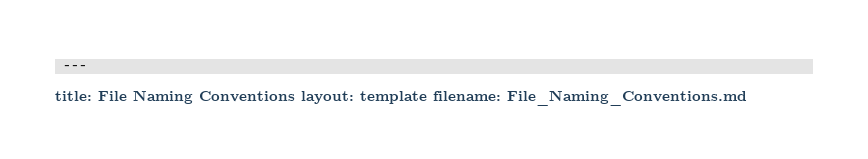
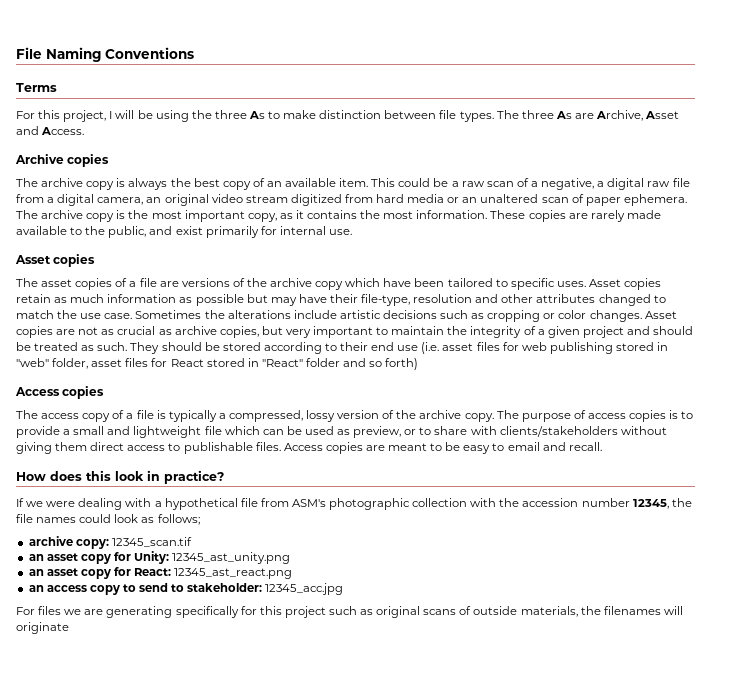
[62,65,87,70] [55,91,92,101] --- // title: -> (16, 53) none
[301,90,747,106] layout: template filename: File_Naming_Conventions.md -> [16,83,57,92] [16,110,680,122] [16,126,85,135] [15,154,110,167] [16,178,690,190] [16,194,687,206] [16,210,661,222] [16,226,352,238] [15,254,96,267] [16,278,662,290] [16,294,666,306] [16,310,677,322] [16,326,694,338] [16,342,669,354] [16,358,419,370] [15,386,105,399] [16,410,694,422] [16,426,667,438] [16,442,602,454] [16,470,224,484] [16,498,692,510] [16,514,200,525] [28,536,192,549] [28,551,291,564] [28,567,293,579] [28,583,344,595] [16,606,683,618] [16,622,69,634] // Terms // For this project, I will be using the three As to make distinction between file types. The three As are Archive, Asset and Access. // Archive copies // The archive copy is always the best copy of an available item. This could be a raw scan of a negative, a digital raw file from a digital camera, an original video stream digitized from hard media or an unaltered scan of paper ephemera. The archive copy is the most important copy, as it contains the most information. These copies are rarely made available to the public, and exist primarily for internal use. // Asset copies // The asset copies of a file are versions of the archive copy which have been tailored to specific uses. Asset copies retain as much information as possible but may have their file-type, resolution and other attributes changed to match the use case. Sometimes the alterations include artistic decisions such as cropping or color changes. Asset copies are not as crucial as archive copies, but very important to maintain the integrity of a given project and should be treated as such. They should be stored according to their end use (i.e. asset files for web publishing stored in "web" folder, asset files for React stored in "React" folder and so forth) // Access copies // The access copy of a file is typically a compressed, lossy version of the archive copy. The purpose of access copies is to provide a small and lightweight file which can be used as preview, or to share with clients/stakeholders without giving them direct access to publishable files. Access copies are meant to be easy to email and recall. // How does this look in practice? // If we were dealing with a hypothetical file from ASM's photographic collection with the accession number 12345, the file names could look as follows; // archive copy: 12345_scan.tif // an asset copy for Unity: 12345_ast_unity.png // an asset copy for React: 12345_ast_react.png // an access copy to send to stakeholder: 12345_acc.jpg // For files we are generating specifically for this project such as original scans of outside materials, the filenames will originate

